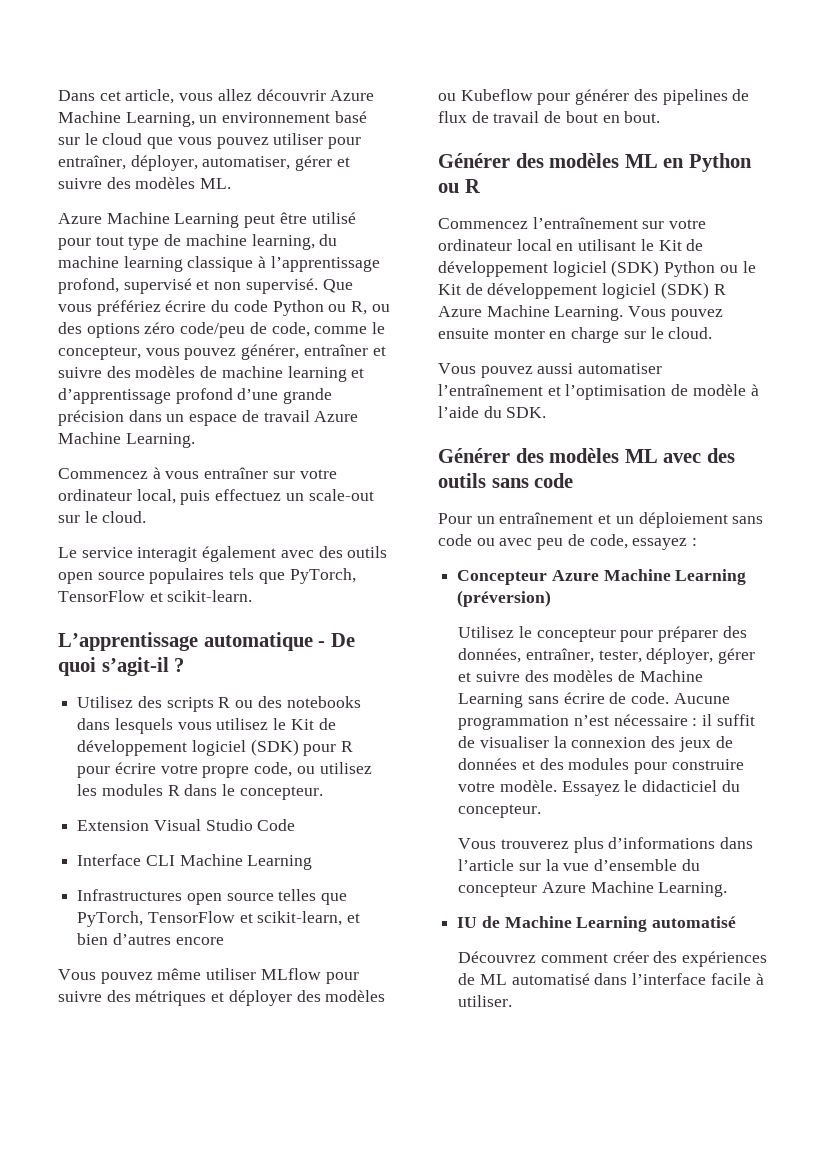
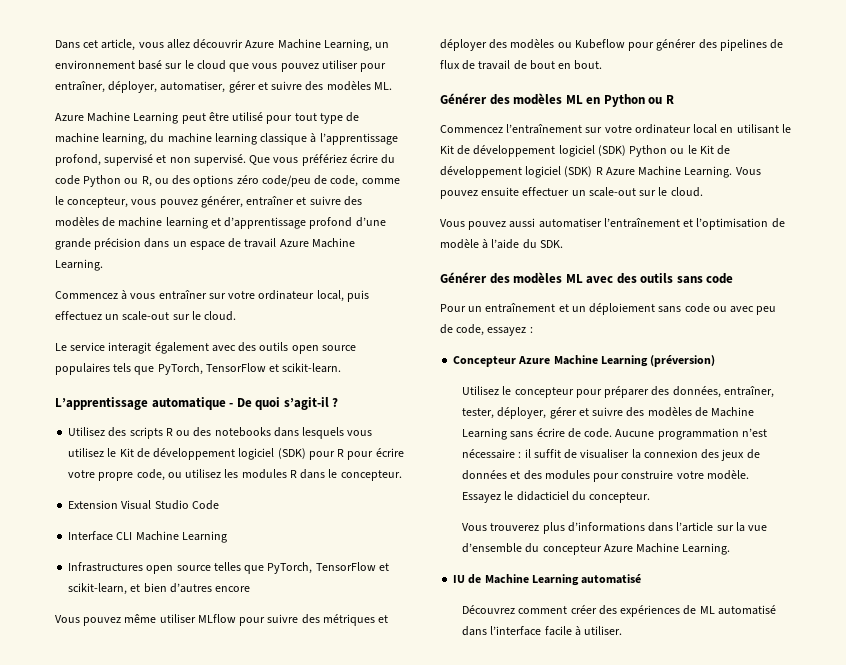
[493,327,620,343] monter en charge -> [522,187,636,197] effectuer un scale-out

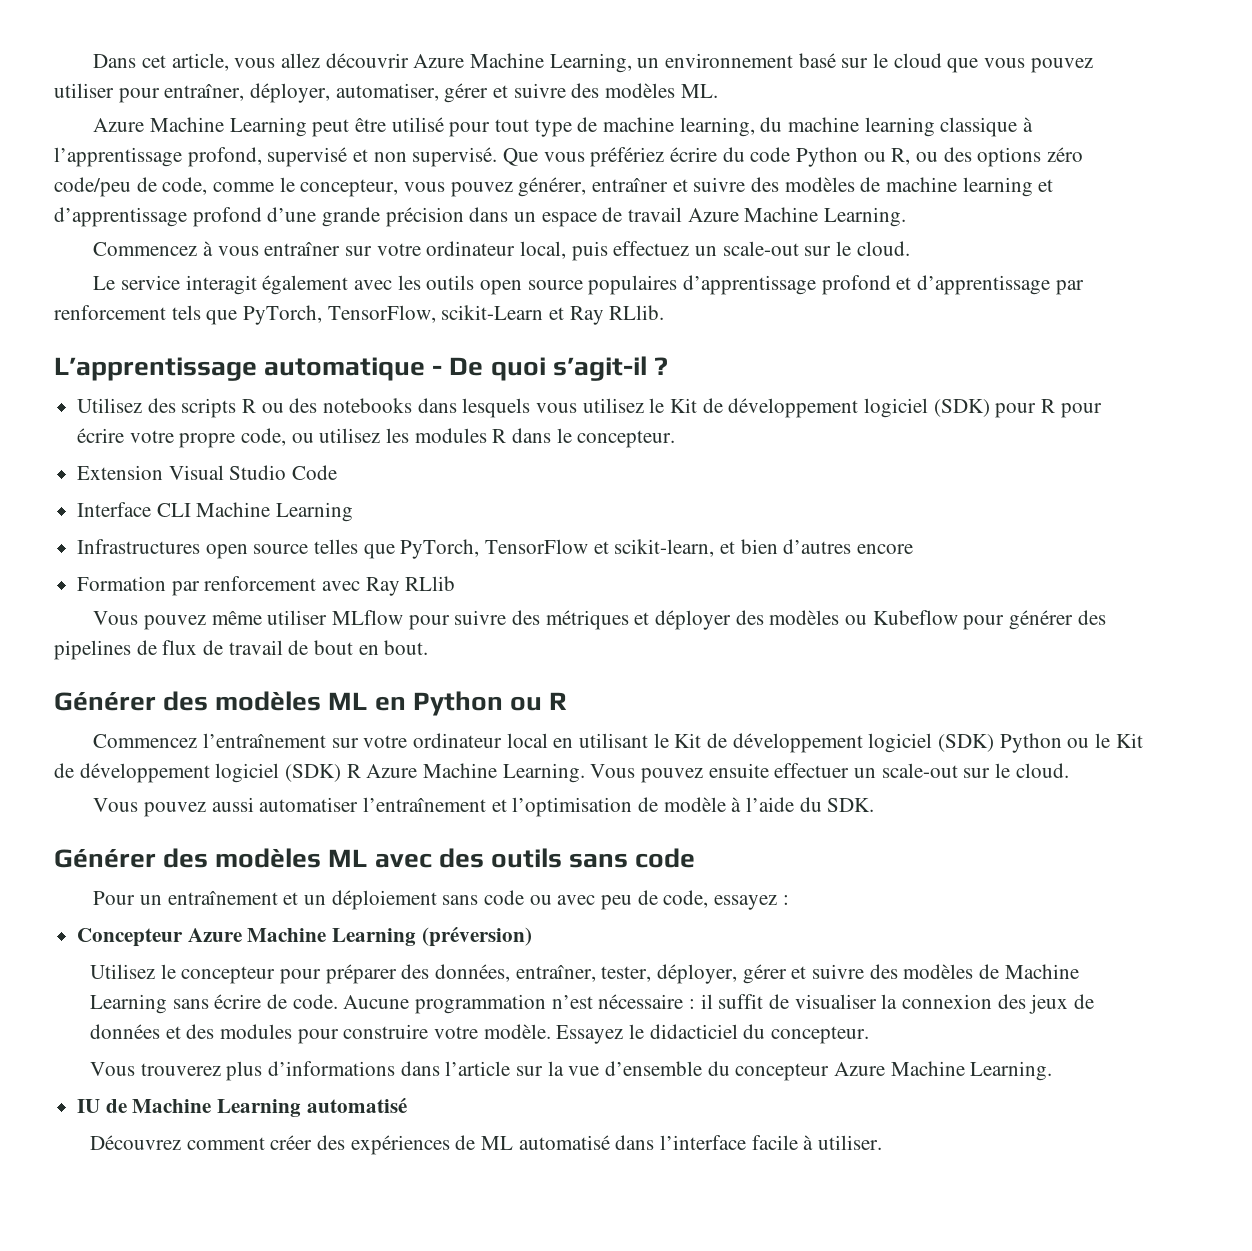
[238,342,257,352] des -> [397,275,421,290] les
[113,363,342,375] tels que PyTorch, TensorFlow et scikit-learn. -> [683,275,1084,295] [54,305,665,325] d’apprentissage profond et d’apprentissage par renforcement tels que PyTorch, TensorFlow, scikit-Learn et Ray RLlib.
(251, 589) none -> [77,576,456,596] // Formation par renforcement avec Ray RLlib

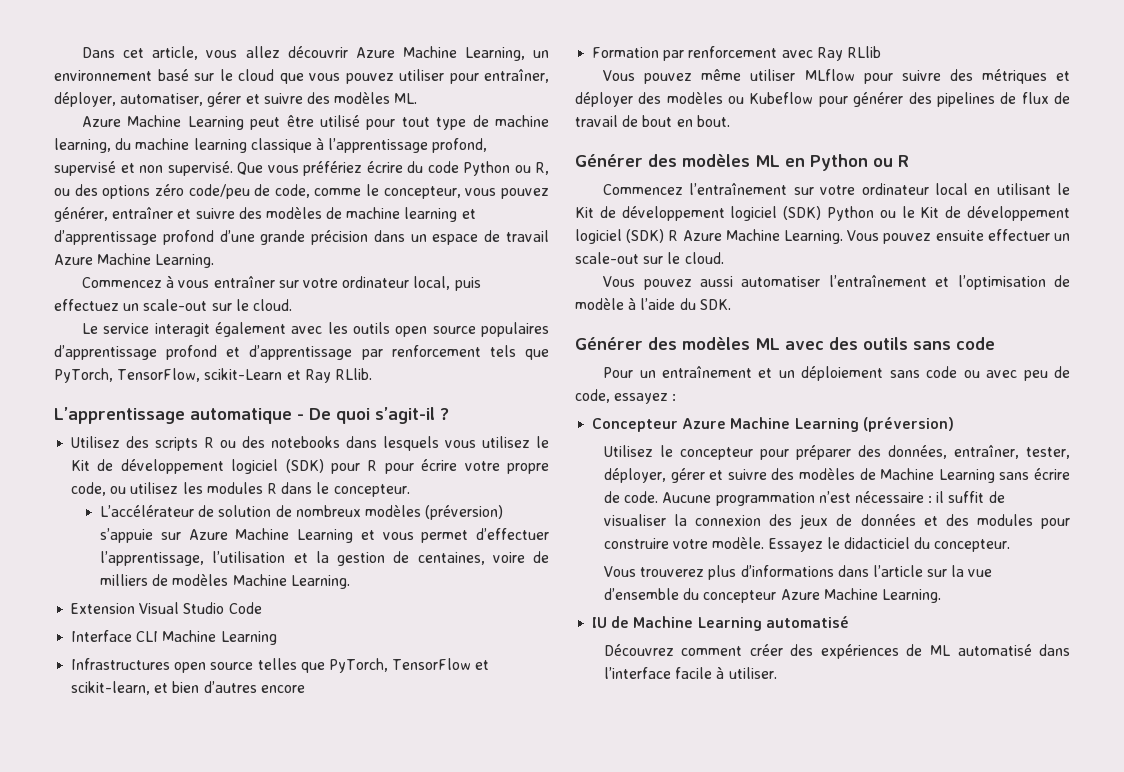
(676, 439) none -> [100,505,504,520] [100,528,549,543] [100,551,549,566] [100,574,350,589] // L’accélérateur de solution de nombreux modèles (préversion) s’appuie sur Azure Machine Learning et vous permet d’effectuer l’apprentissage, l’utilisation et la gestion de centaines, voire de milliers de modèles Machine Learning.

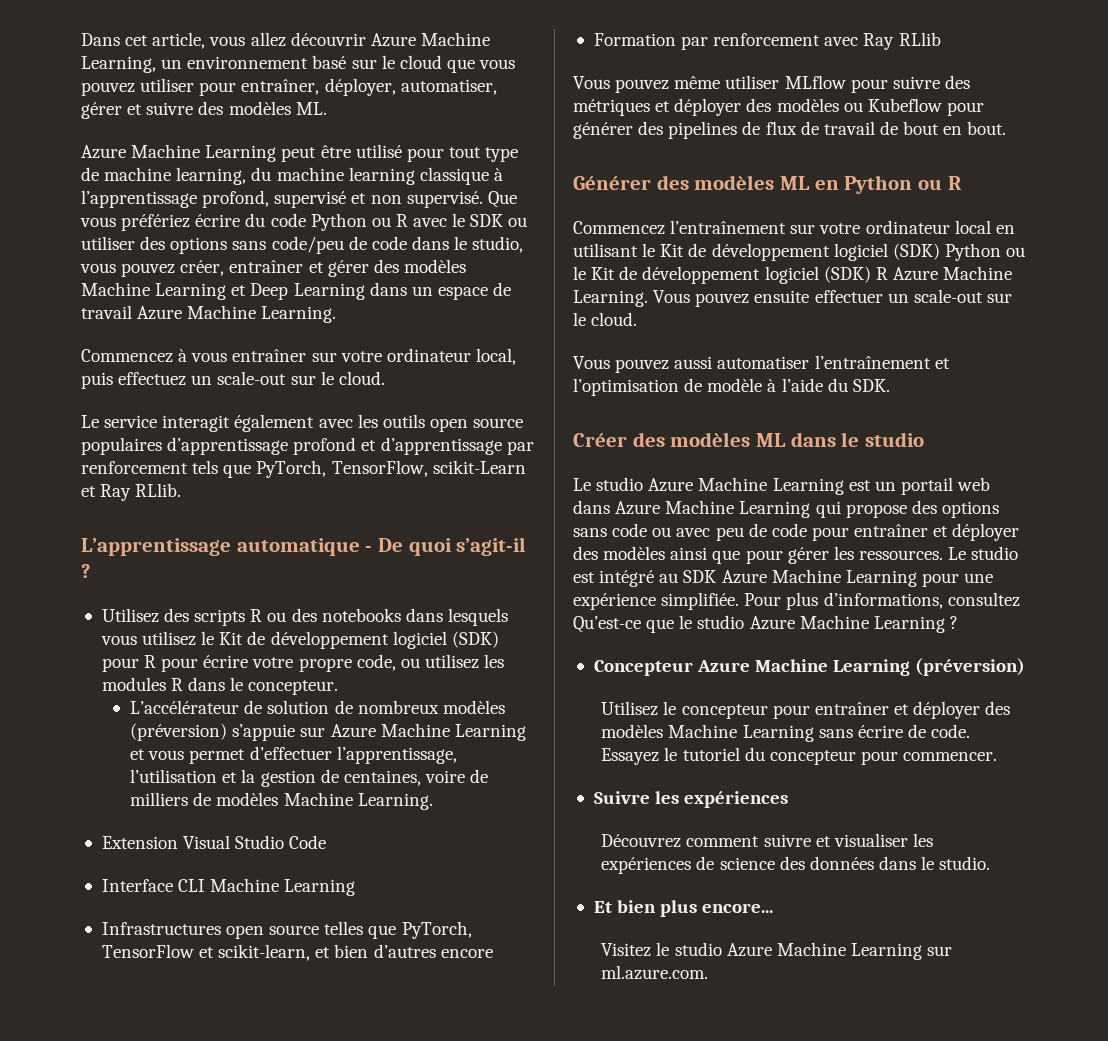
[535,162,549,175] [54,184,184,199] R, ou des options zéro -> [395,213,528,227] [81,236,267,254] R avec le SDK ou utiliser des options sans
[274,184,549,199] [54,207,476,222] [54,230,369,245] code, comme le concepteur, vous pouvez générer, entraîner et suivre des modèles de machine learning et d’apprentissage profond d’une grande précision -> [371,236,524,253] [80,259,466,277] [81,282,365,300] code dans le studio, vous pouvez créer, entraîner et gérer des modèles Machine Learning et Deep Learning
[575,336,995,350] [603,366,884,381] Générer des modèles ML avec des outils sans code // Pour un entraînement et un déploiement -> [573,432,925,447] [573,477,991,495] [573,500,999,518] Créer des modèles ML dans le studio // Le studio Azure Machine Learning est un portail web dans Azure Machine Learning qui propose des options
[575,389,677,404] code, essayez : -> [771,523,1020,541] [573,546,1019,564] [573,569,994,587] [573,592,1020,610] [573,615,958,633] code pour entraîner et déployer des modèles ainsi que pour gérer les ressources. Le studio est intégré au SDK Azure Machine Learning pour une expérience simplifiée. Pour plus d’informations, consultez Qu’est-ce que le studio Azure Machine Learning ?
[795,445,1070,460] [603,468,876,483] préparer des données, entraîner, tester, déployer, gérer et suivre des modèles de -> [814,701,1011,719] [601,724,664,738] entraîner et déployer des modèles
[662,491,1005,506] [603,514,1070,529] [603,537,1011,552] [603,565,993,580] [603,588,941,603] [592,616,849,631] [603,644,1070,659] [603,666,777,679] Aucune programmation n’est nécessaire : il suffit de visualiser la connexion des jeux de données et des modules pour construire votre modèle. Essayez le didacticiel du concepteur. // Vous trouverez plus d’informations dans l’article sur la vue d’ensemble du concepteur Azure Machine Learning. // IU de Machine Learning automatisé // Découvrez comment créer des expériences de ML automatisé dans l’interface facile à utiliser. -> [601,747,998,765] [593,791,789,808] [601,833,933,848] [601,856,991,874] [593,900,774,917] [601,942,953,960] [601,965,709,980] Essayez le tutoriel du concepteur pour commencer. // Suivre les expériences // Découvrez comment suivre et visualiser les expériences de science des données dans le studio. // Et bien plus encore... // Visitez le studio Azure Machine Learning sur ml.azure.com.

